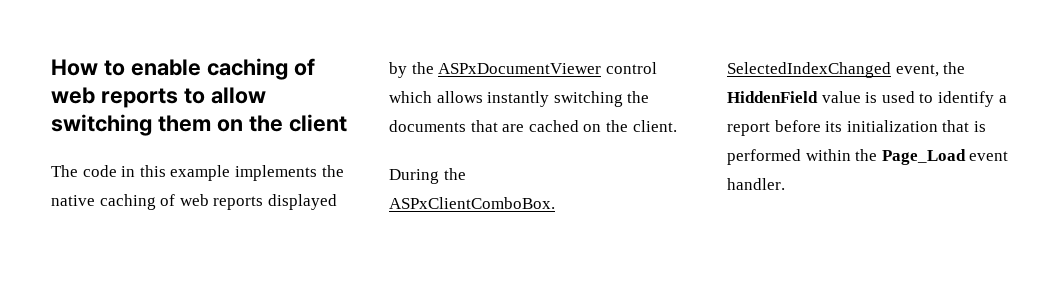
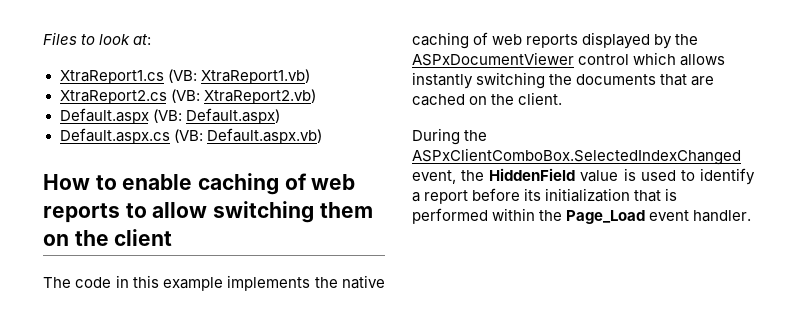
(51, 67) none -> [43,32,152,45] [59,69,310,84] [59,89,316,104] [59,108,280,124] [59,128,322,144] Files to look at: // XtraReport1.cs (VB: XtraReport1.vb) // XtraReport2.cs (VB: XtraReport2.vb) // Default.aspx (VB: Default.aspx) // Default.aspx.cs (VB: Default.aspx.vb) //

